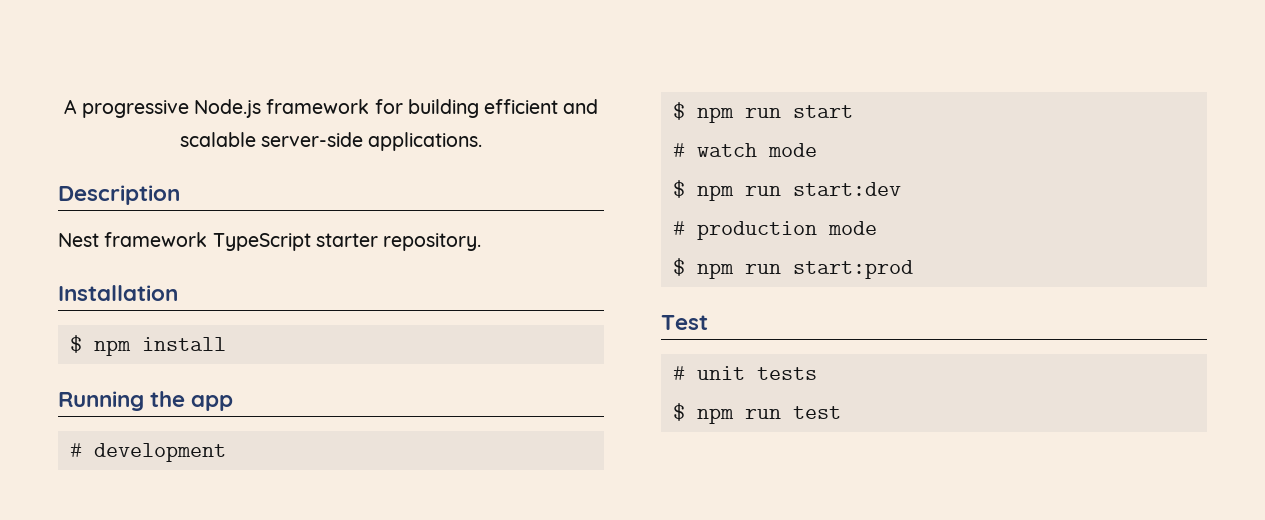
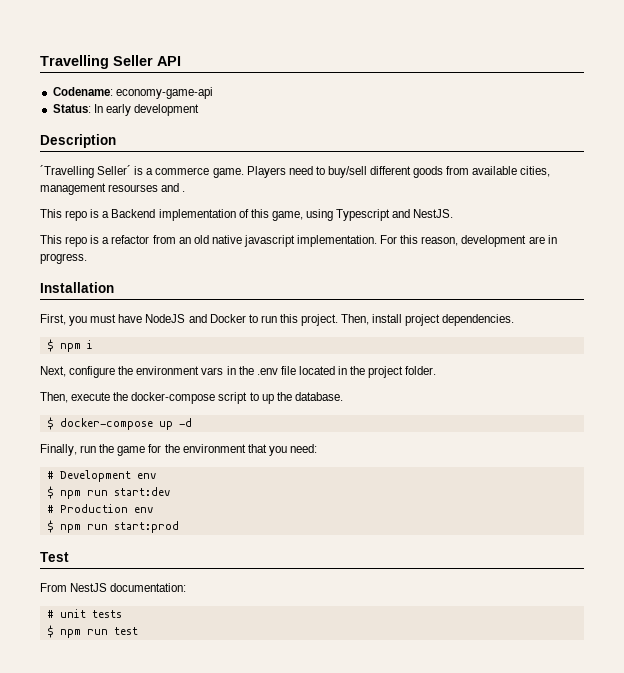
[63,99,599,118] [179,132,483,151] [58,185,180,205] [58,232,482,251] [58,285,178,301] [69,335,226,356] [58,391,234,411] [69,443,226,462] [672,102,853,123] [672,143,817,157] A progressive Node.js framework for building efficient and scalable server-side applications. // Description // Nest framework TypeScript starter repository. // Installation // $ npm install // Running the app // # development // $ npm run start // # watch mode -> [40,55,181,69] [52,87,213,99] [52,104,199,116] [40,134,116,148] [40,165,551,178] [40,183,186,195] [40,209,454,221] [40,235,557,247] [40,253,87,264] [40,282,114,293] [40,314,515,326] [46,339,93,352] [40,366,437,378] [40,392,343,404] [46,417,192,430] [40,444,317,456] [46,470,156,482] Travelling Seller API // Codename: economy-game-api // Status: In early development // Description // ´Travelling Seller´ is a commerce game. Players need to buy/sell different goods from available cities, management resourses and . // This repo is a Backend implementation of this game, using Typescript and NestJS. // This repo is a refactor from an old native javascript implementation. For this reason, development are in progress. // Installation // First, you must have NodeJS and Docker to run this project. Then, install project dependencies. // $ npm i // Next, configure the environment vars in the .env file located in the project folder. // Then, execute the docker-compose script to up the database. // $ docker-compose up -d // Finally, run the game for the environment that you need: // # Development env
[696,221,877,240] production mode -> [59,504,153,513] Production env
(708, 322) none -> [40,583,187,592] // From NestJS documentation:

